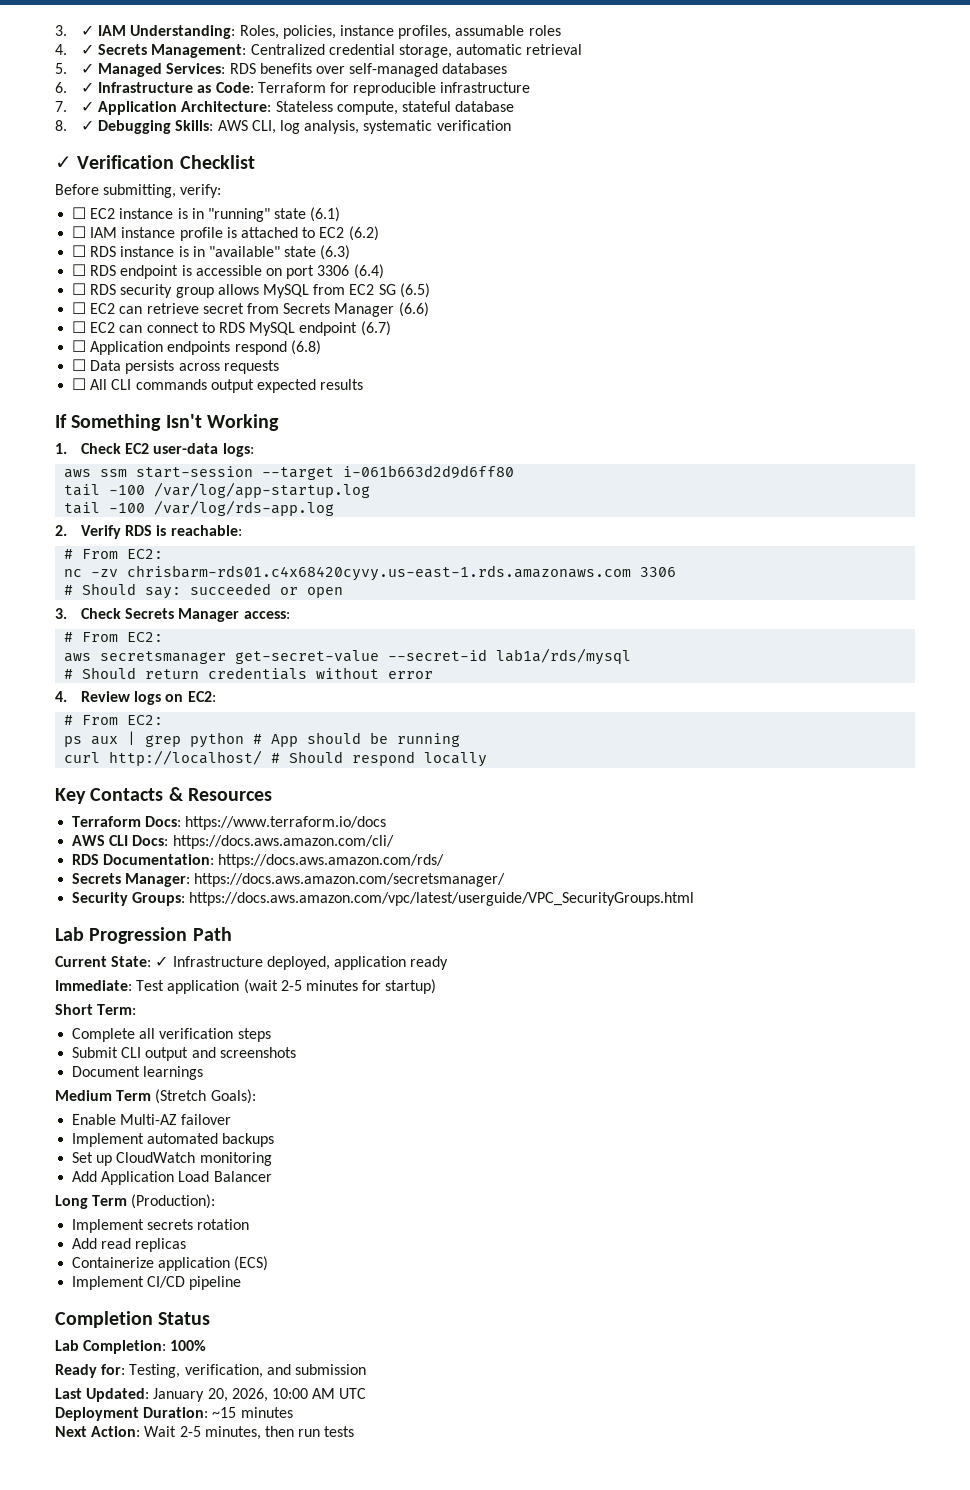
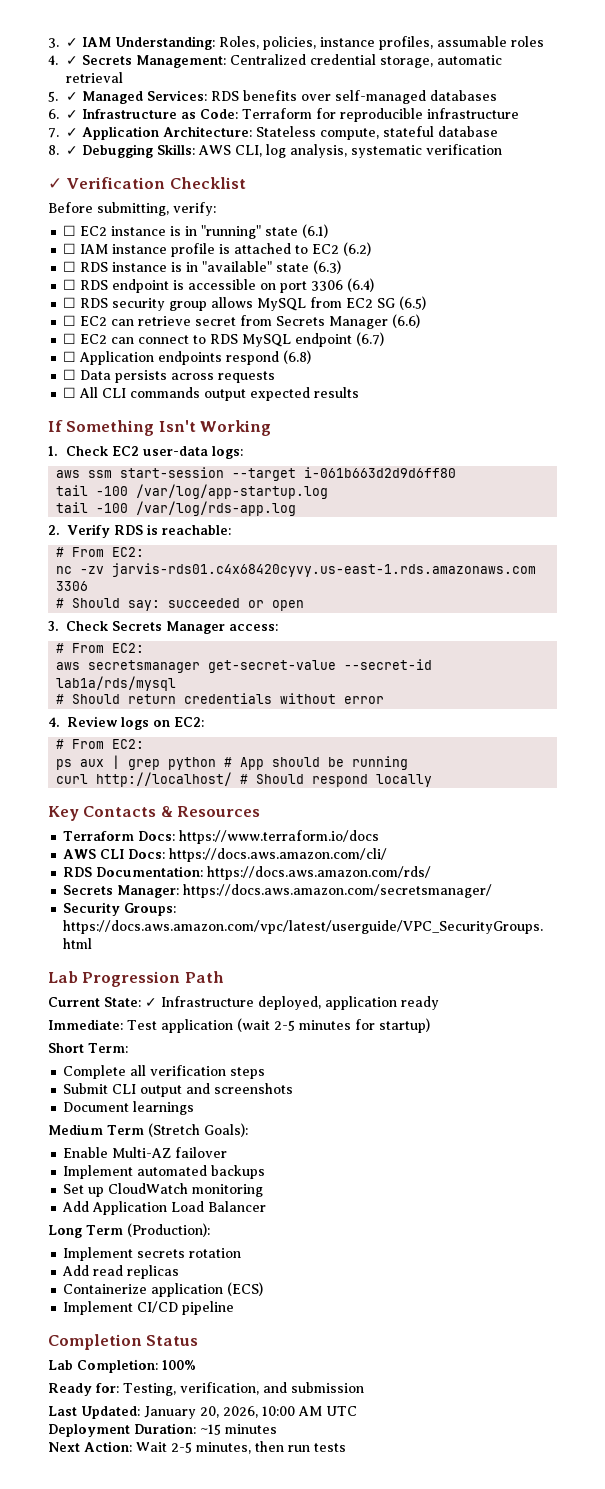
[127,565,632,581] chrisbarm-rds01.c4x68420cyvy.us-east-1.rds.amazonaws.com -> [112,563,537,577] jarvis-rds01.c4x68420cyvy.us-east-1.rds.amazonaws.com

